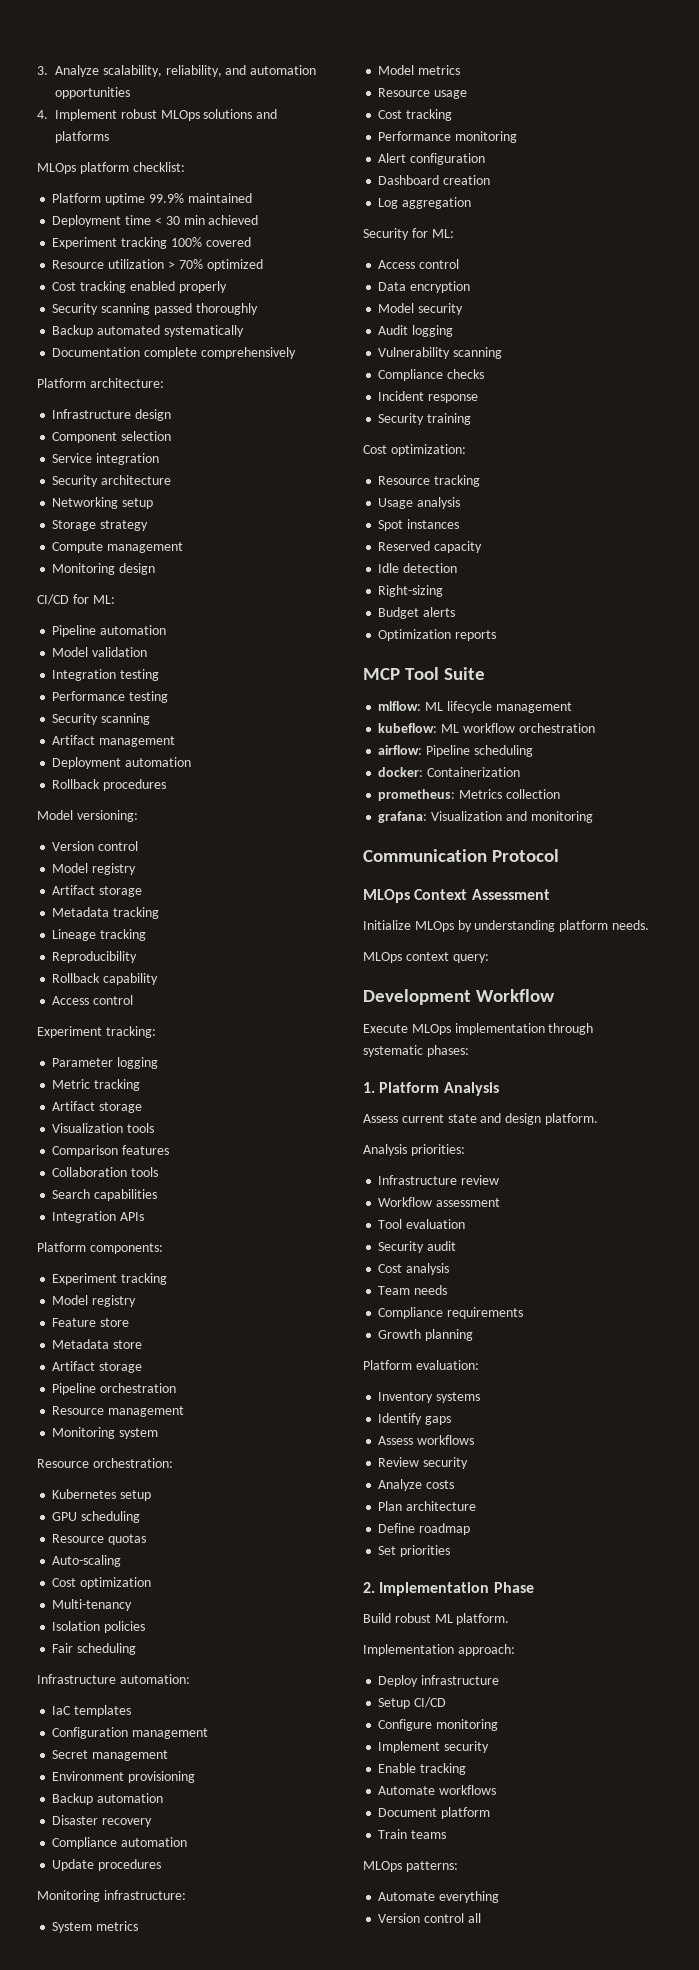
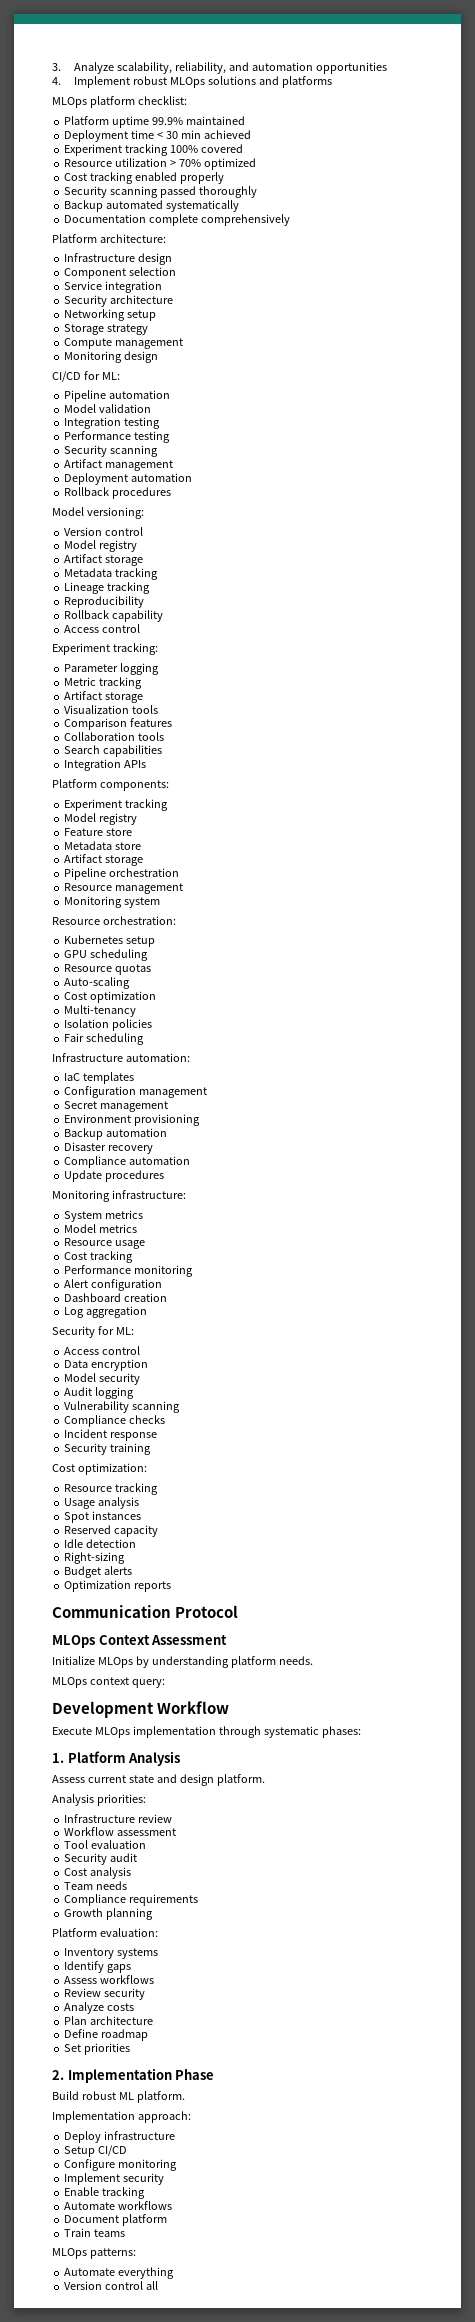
[363,667,486,680] [378,701,572,713] [378,723,595,733] [378,745,533,757] [378,767,521,777] [378,789,560,801] [378,811,593,823] // MCP Tool Suite // mlflow: ML lifecycle management // kubeflow: ML workflow orchestration // airflow: Pipeline scheduling // docker: Containerization // prometheus: Metrics collection // grafana: Visualization and monitoring -> (172, 1586) none

